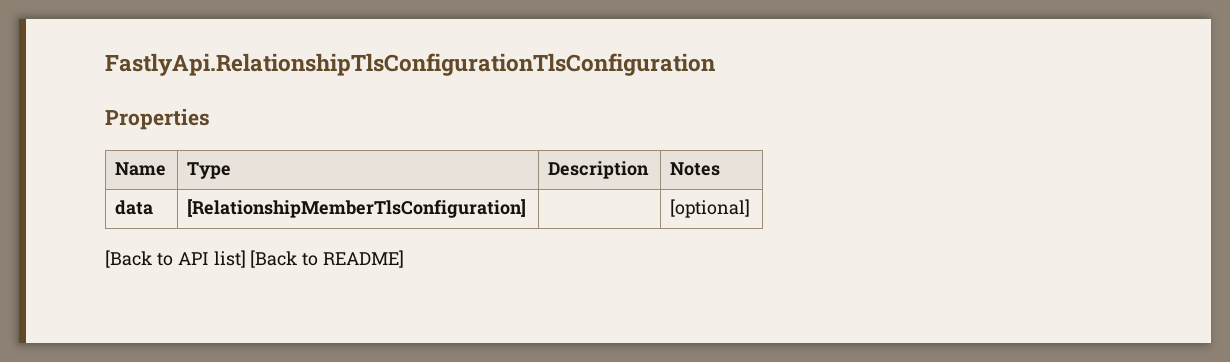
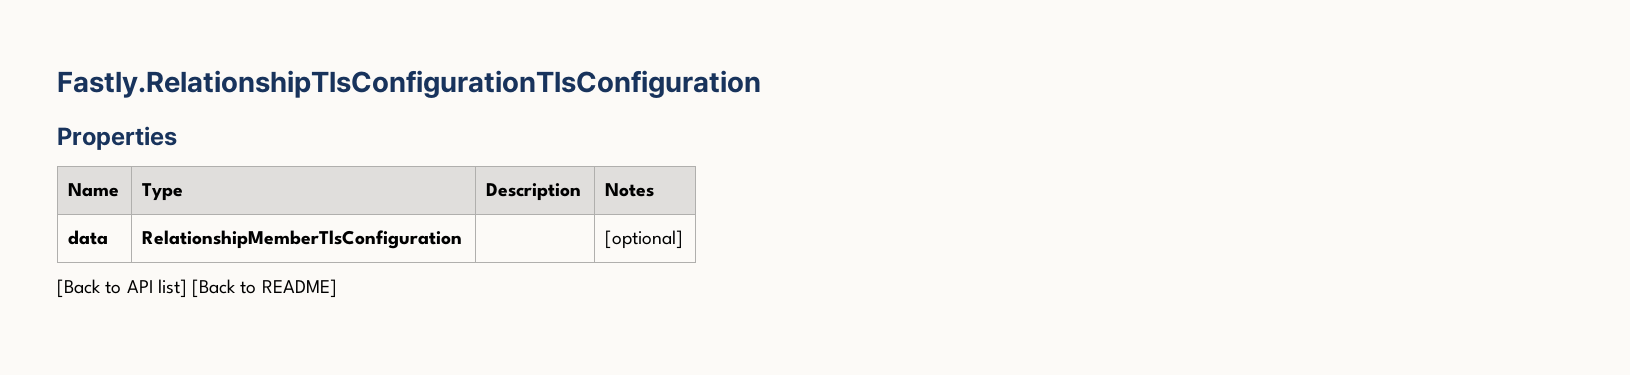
[105,53,715,76] FastlyApi.RelationshipTlsConfigurationTlsConfiguration -> [57,70,761,98] Fastly.RelationshipTlsConfigurationTlsConfiguration
[187,199,527,218] [RelationshipMemberTlsConfiguration] -> [142,230,463,249] RelationshipMemberTlsConfiguration

